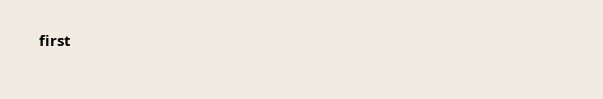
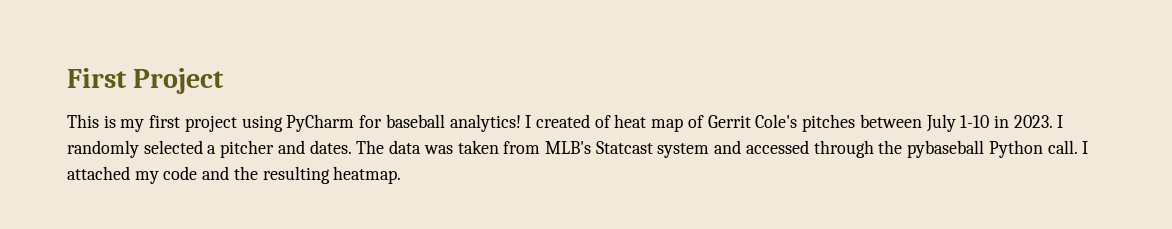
[39,35,71,46] first -> [67,68,225,94] [67,114,1064,132] [67,140,1089,158] [67,166,402,184] First Project // This is my first project using PyCharm for baseball analytics! I created of heat map of Gerrit Cole's pitches between July 1-10 in 2023. I randomly selected a pitcher and dates. The data was taken from MLB's Statcast system and accessed through the pybaseball Python call. I attached my code and the resulting heatmap.

